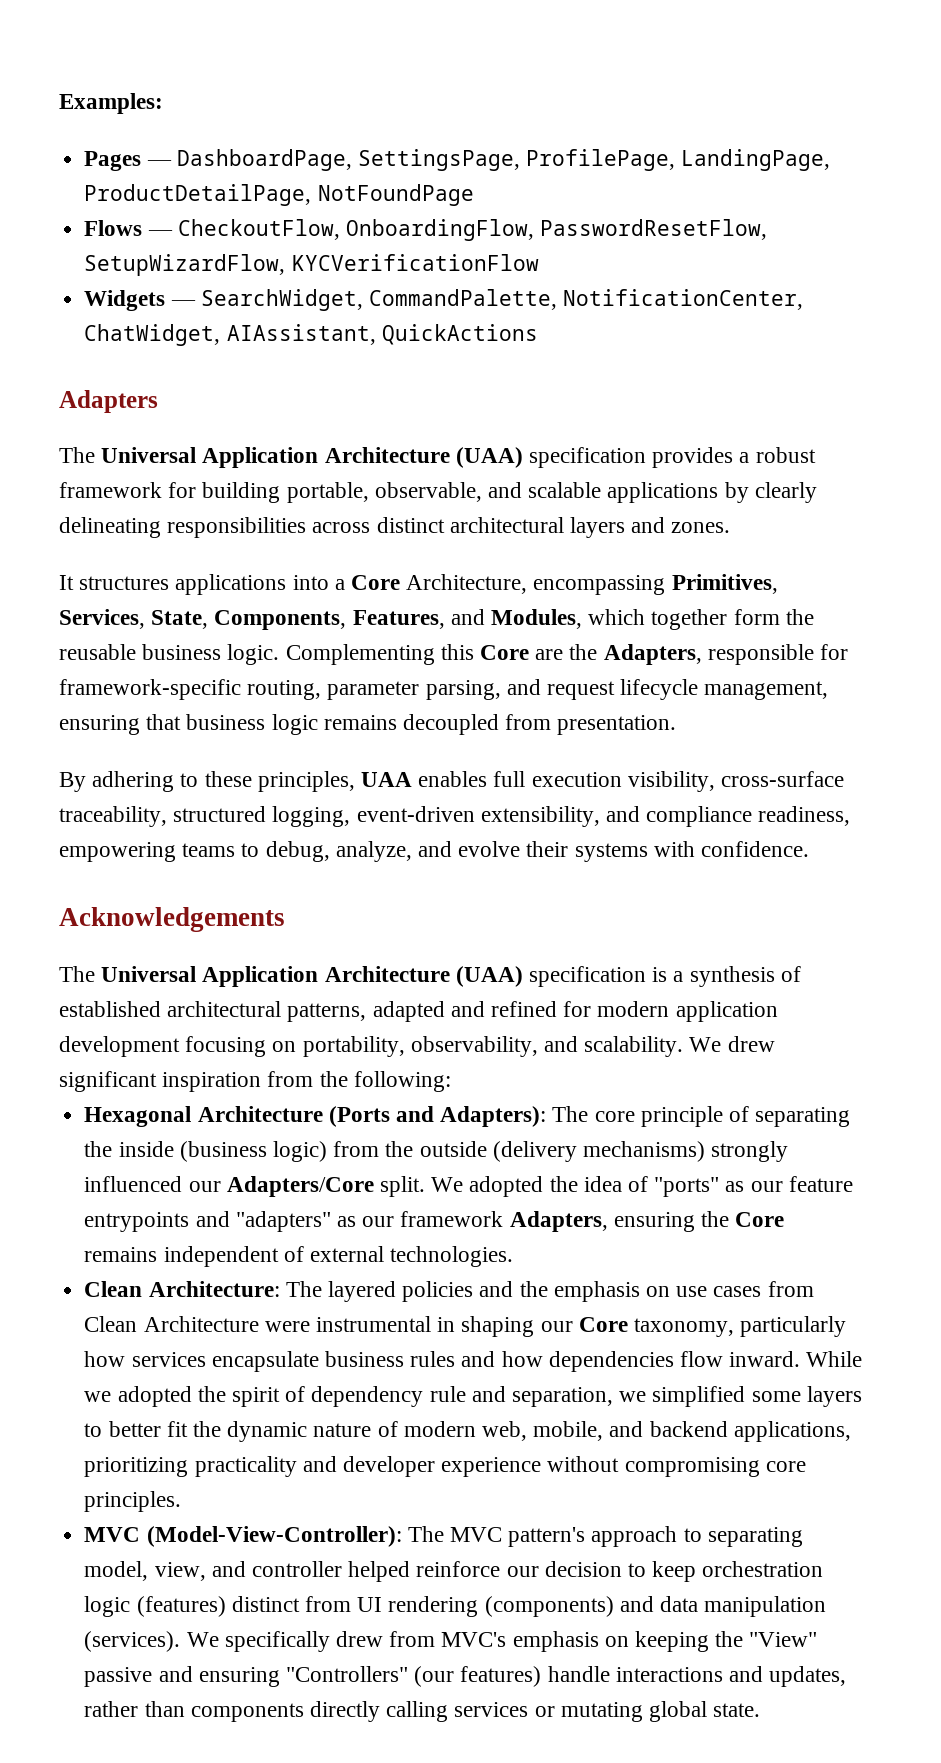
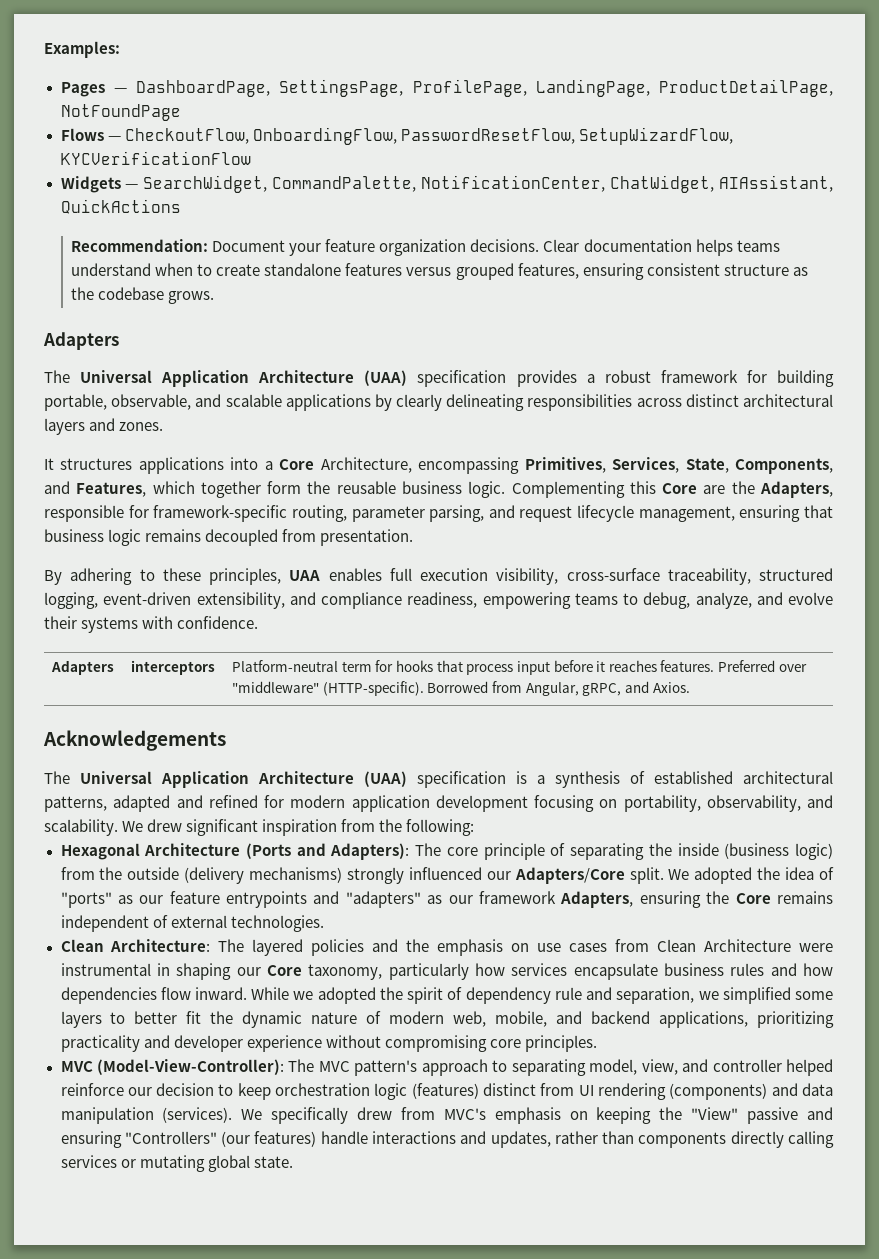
(538, 334) none -> [71,239,780,256] [71,263,808,280] [71,287,215,304] // Recommendation: Document your feature organization decisions. Clear documentation helps teams understand when to create standalone features versus grouped features, ensuring consistent structure as the codebase grows.
[352,609,583,629] Features, and Modules, -> [44,481,147,497] and Features,
(810, 849) none -> [51,660,115,675] [131,660,216,675] [232,660,807,675] [232,681,690,696] // Adapters | interceptors | Platform-neutral term for hooks that process input before it reaches features. Preferred over "middleware" (HTTP-specific). Borrowed from Angular, gRPC, and Axios.

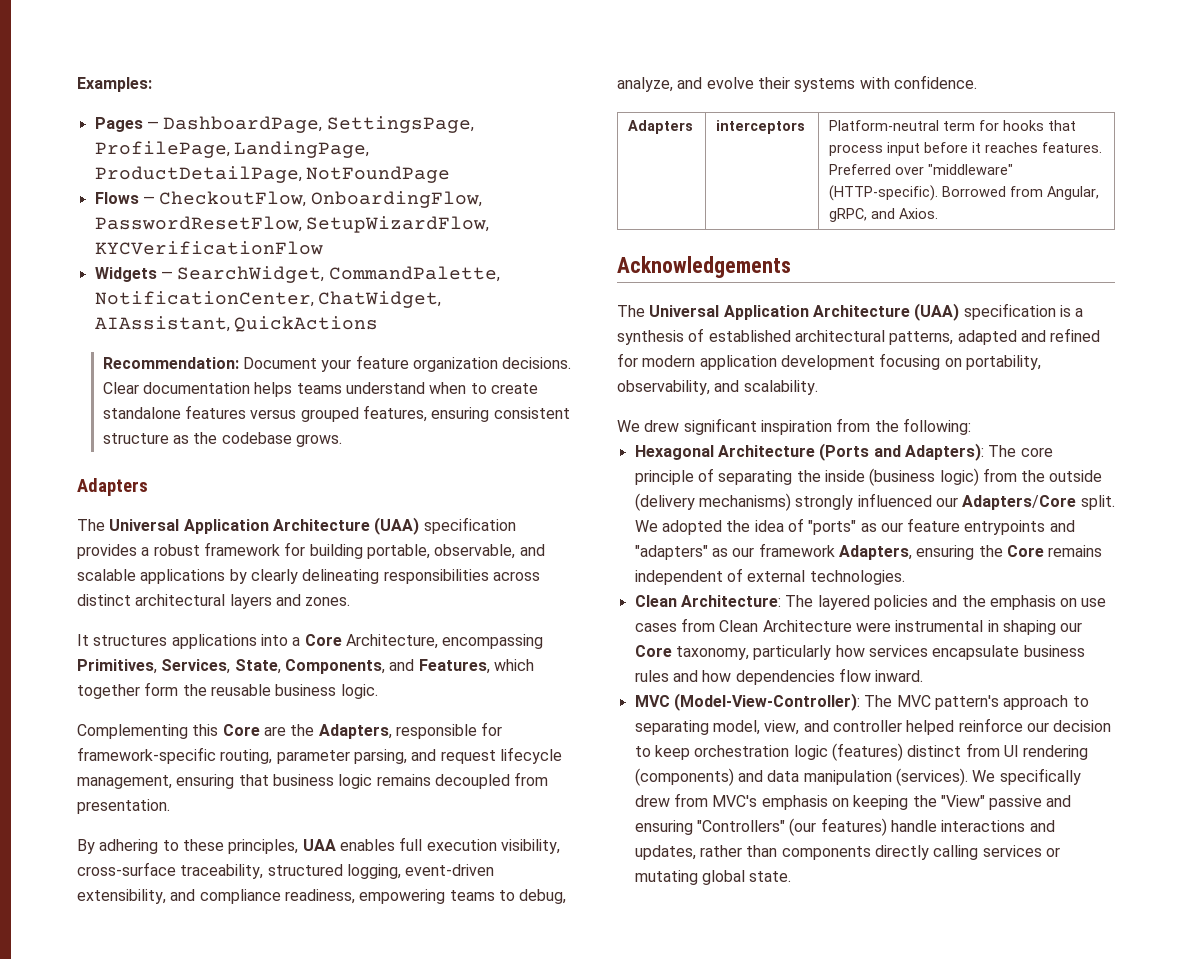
(506, 489) none -> (378, 691) //
(118, 827) none -> (818, 387) //
[251,987,834,1004] [60,1011,834,1028] [60,1035,597,1052] While we adopted the spirit of dependency rule and separation, we simplified some layers to better fit the dynamic nature of modern web, mobile, and backend applications, prioritizing practicality and developer experience without compromising core principles. -> (924, 676) none

